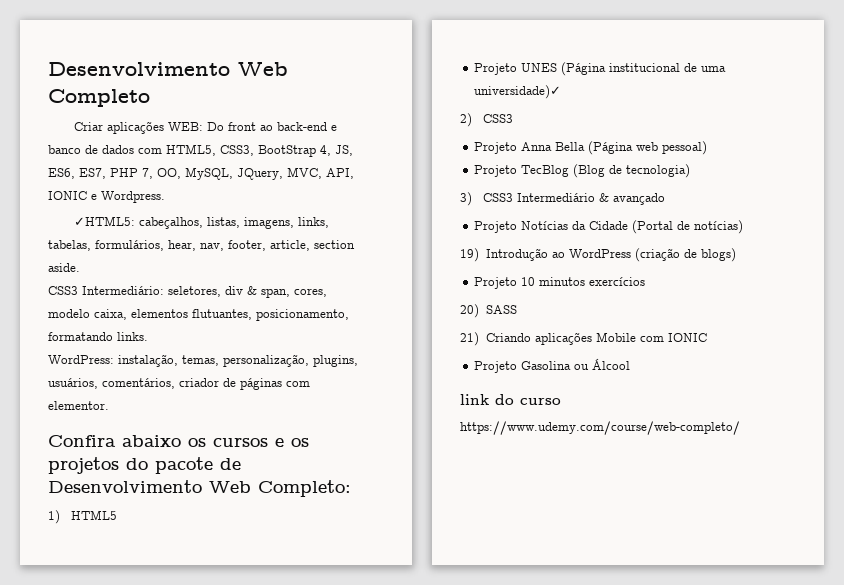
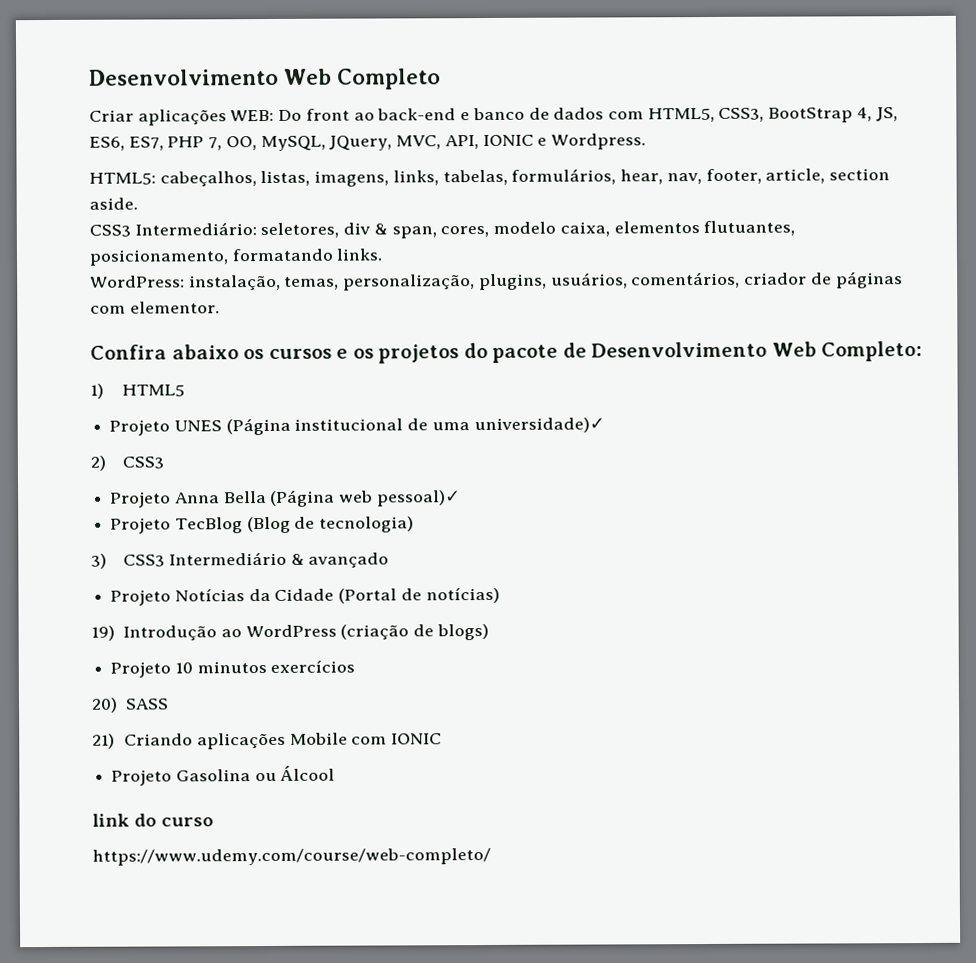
[74,216,136,226] ✓HTML5: -> [89,172,156,185] HTML5:
[662,141,708,155] pessoal) -> [376,490,461,507] pessoal)✓

